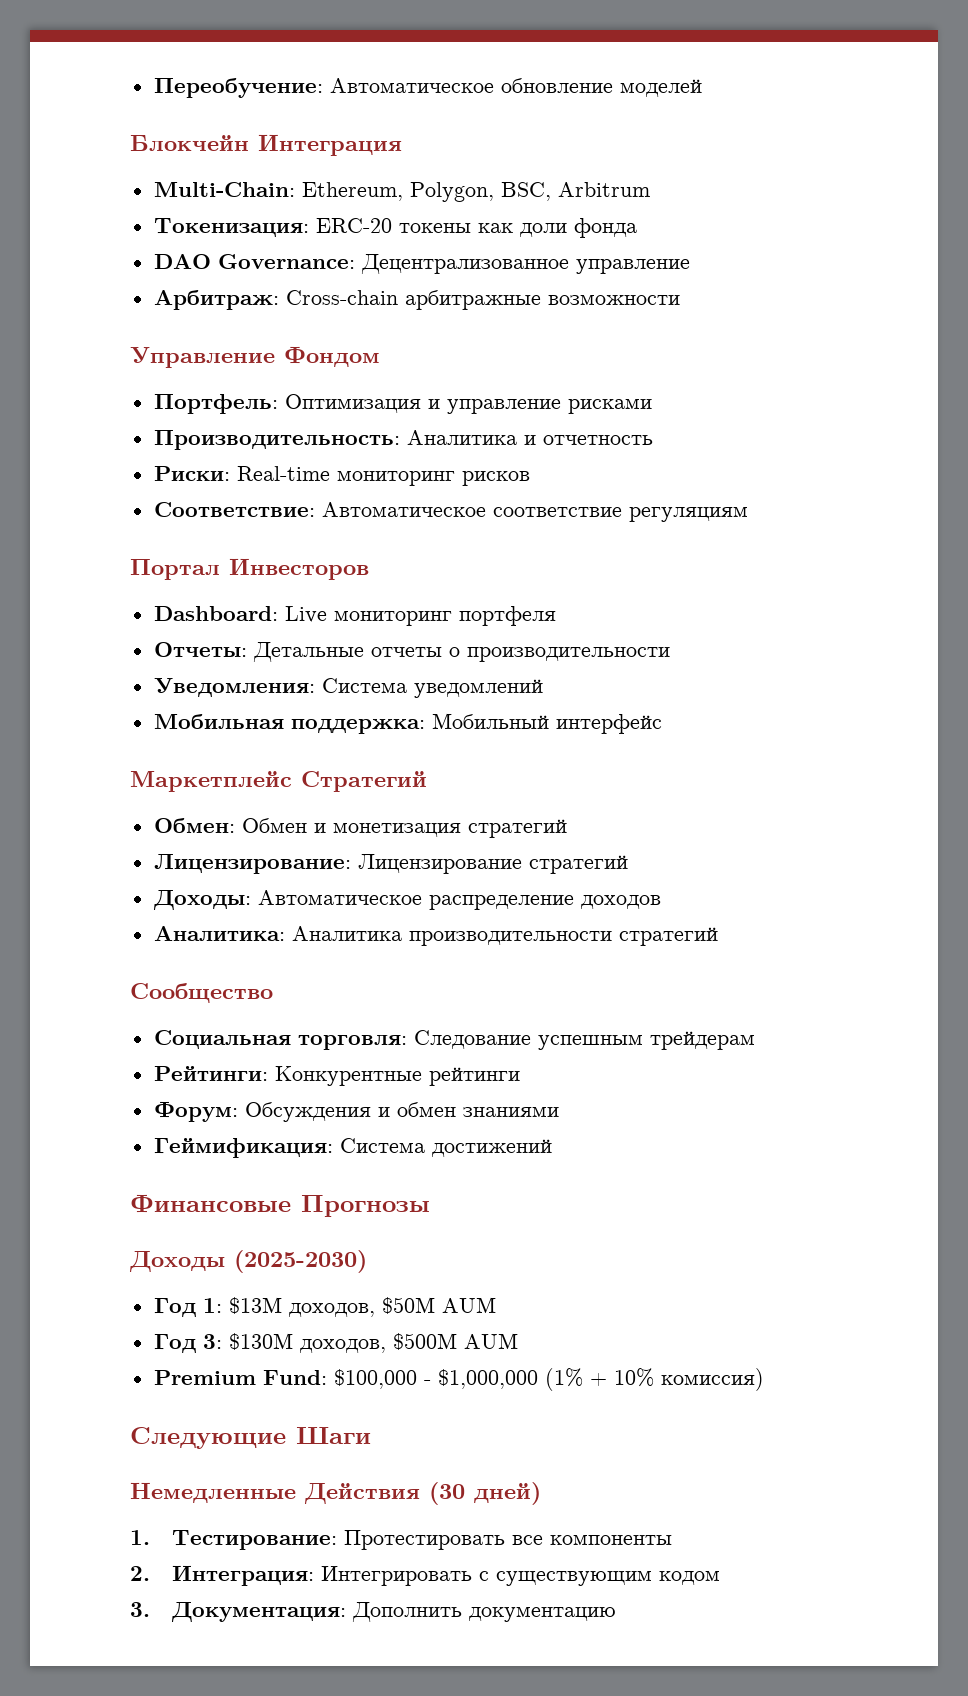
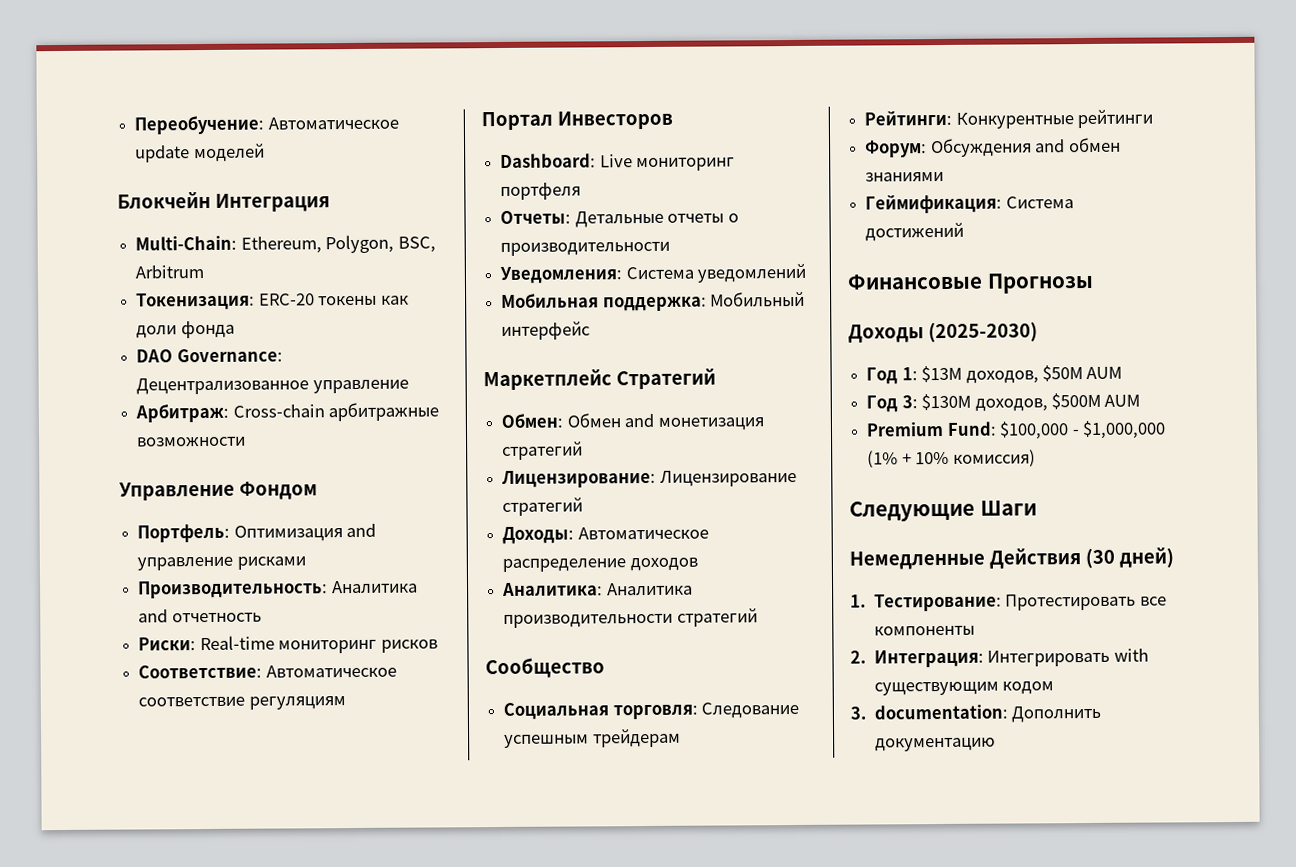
[500,78,613,93] обновление -> [135,145,191,163] update
[427,399,440,409] и -> [346,523,377,538] and
[523,435,536,445] и -> [138,609,169,623] and
[313,823,326,833] и -> [624,413,655,428] and
[377,1107,390,1117] и -> [1035,139,1066,153] and
[478,1571,489,1581] с -> [1113,648,1149,662] with
[170,1602,346,1622] Документация: -> [873,704,1008,720] documentation:

